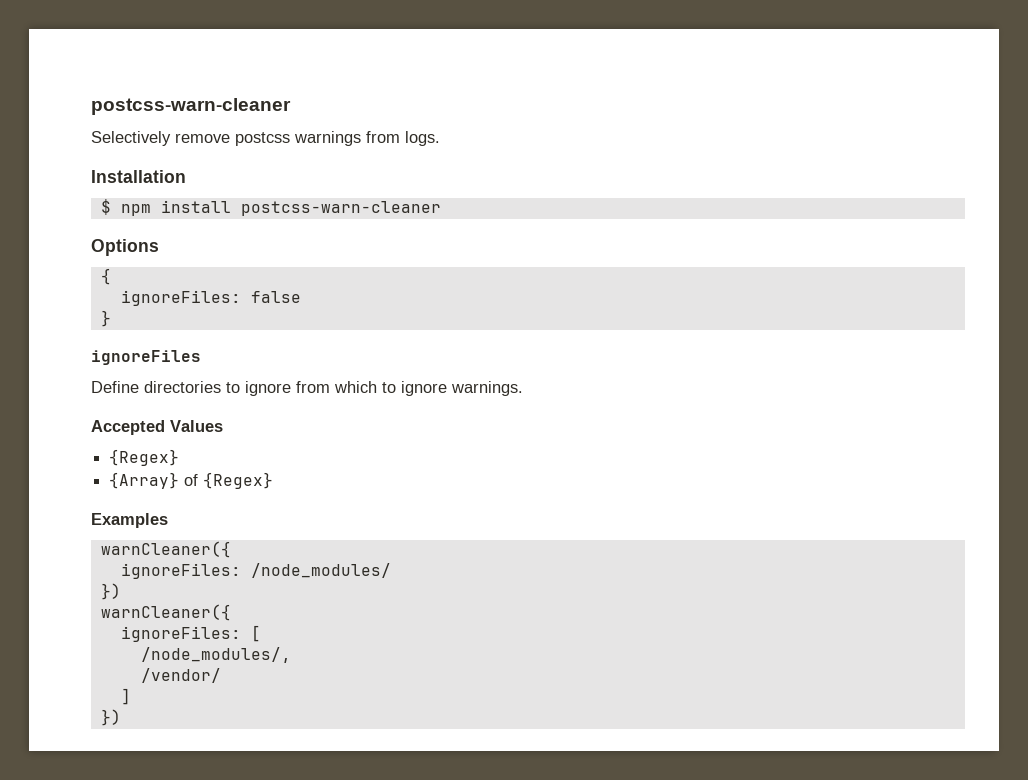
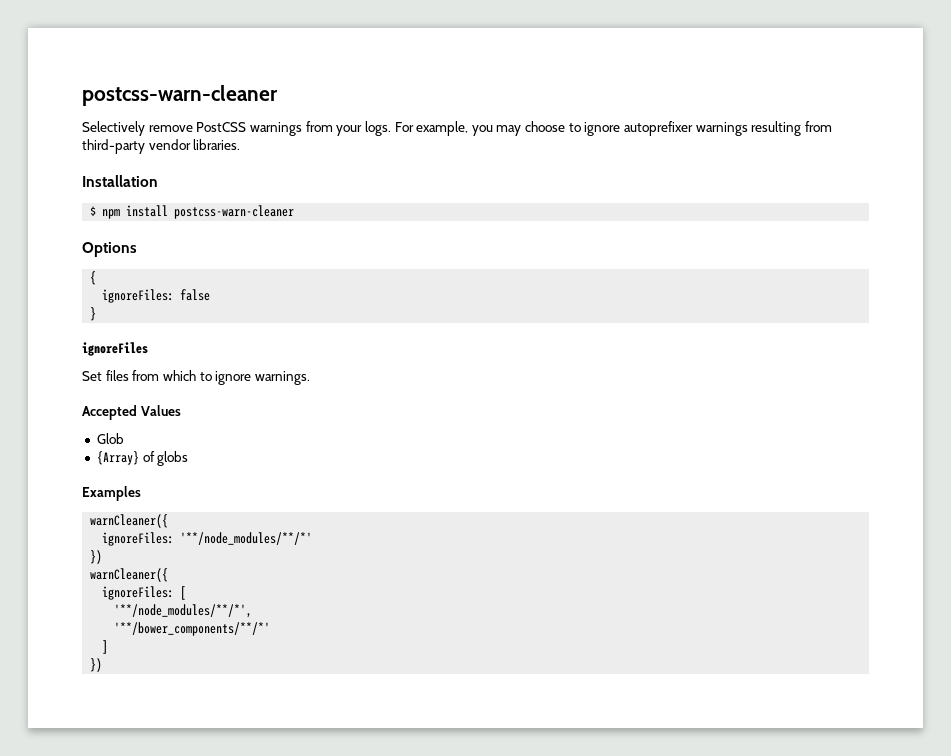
[235,132,290,146] postcss -> [196,122,247,132] PostCSS
(400, 137) none -> [336,125,363,136] your
(440, 138) none -> [394,121,832,136] [82,139,241,154] For example, you may choose to ignore autoprefixer warnings resulting from third-party vendor libraries.
[91,381,291,396] Define directories to ignore -> [82,370,129,381] Set files
[109,449,180,466] {Regex} -> [96,433,124,444] Glob
[203,472,274,489] {Regex} -> [157,451,189,466] globs
[250,563,391,578] /node_modules/ -> [180,532,313,545] '**/node_modules/**/*'
[140,647,291,663] [140,668,221,683] /node_modules/, // /vendor/ -> [114,604,253,618] [114,622,271,636] '**/node_modules/**/*', // '**/bower_components/**/*'

